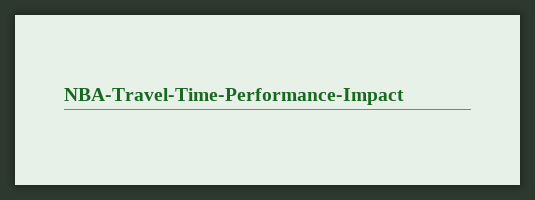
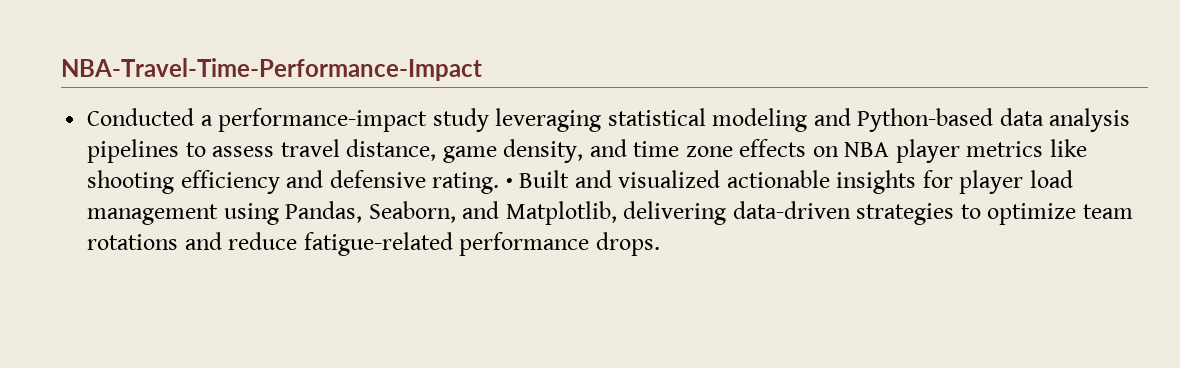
(404, 96) none -> [87,108,1131,132] [87,139,1087,163] [87,170,1073,194] [87,201,1133,225] [87,232,660,256] // Conducted a performance-impact study leveraging statistical modeling and Python-based data analysis pipelines to assess travel distance, game density, and time zone effects on NBA player metrics like shooting efficiency and defensive rating. • Built and visualized actionable insights for player load management using Pandas, Seaborn, and Matplotlib, delivering data-driven strategies to optimize team rotations and reduce fatigue-related performance drops.

